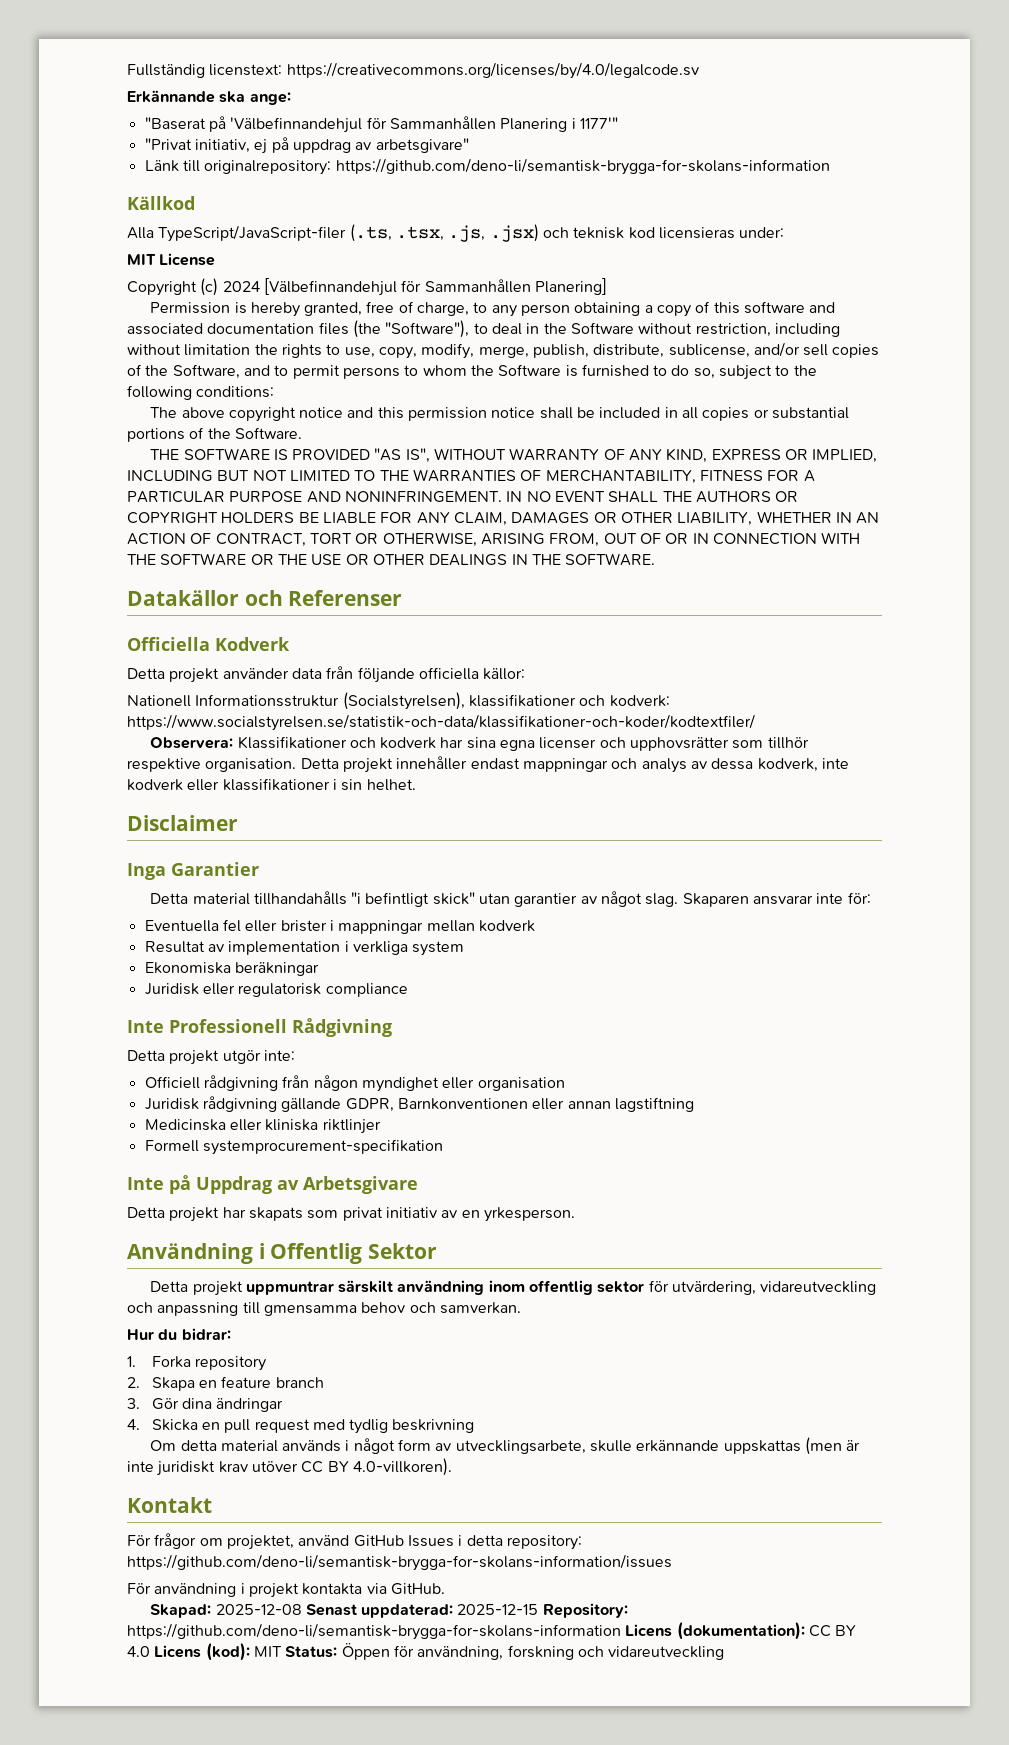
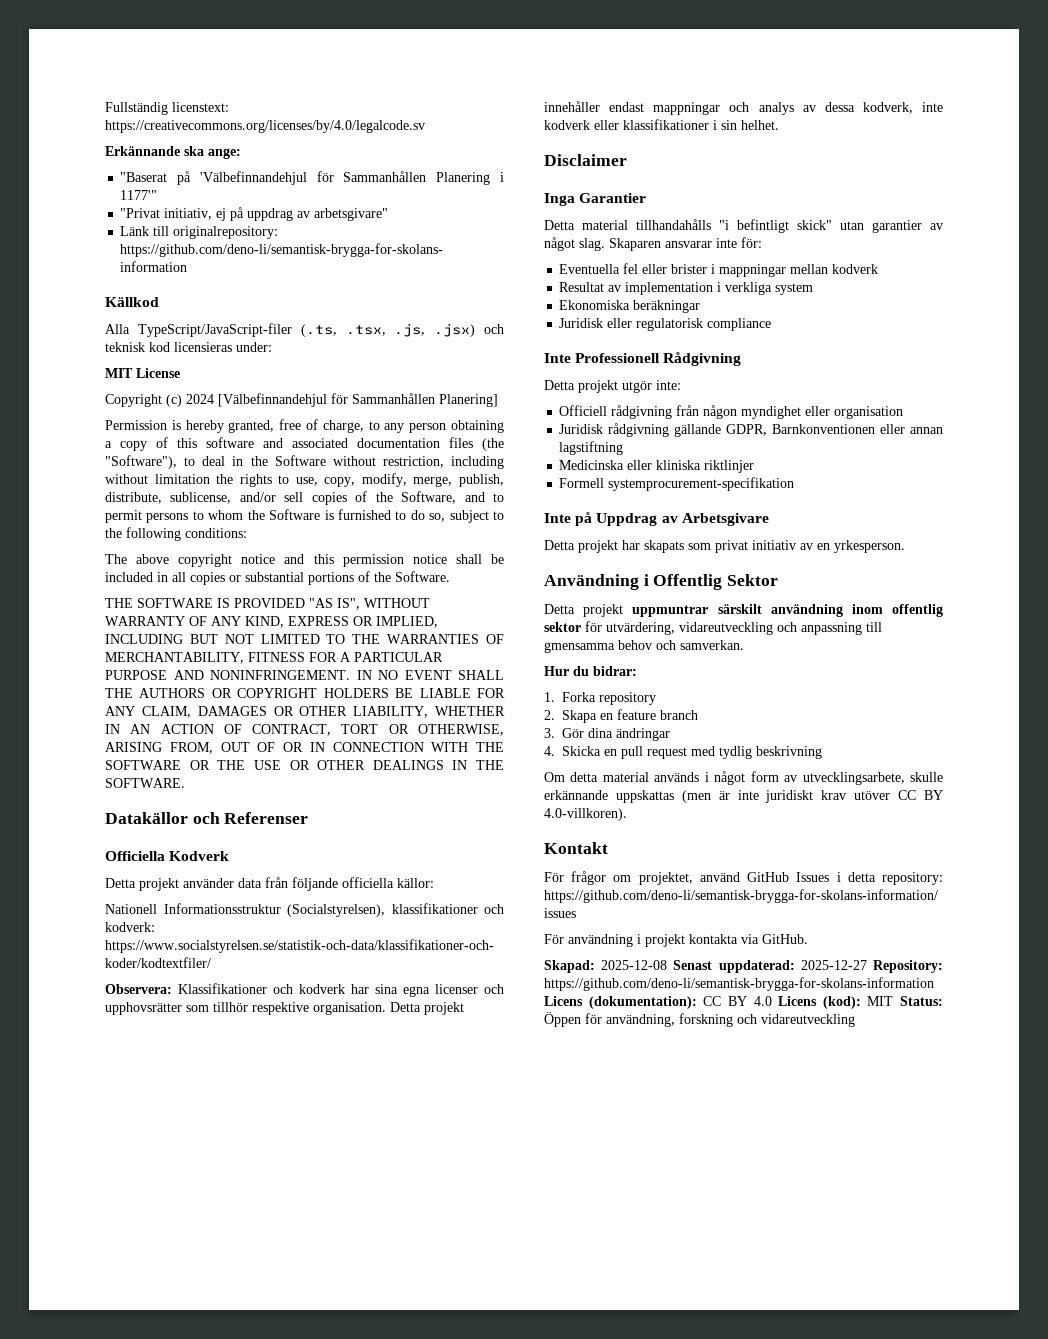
[457,1604,539,1615] 2025-12-15 -> [800,960,867,970] 2025-12-27

